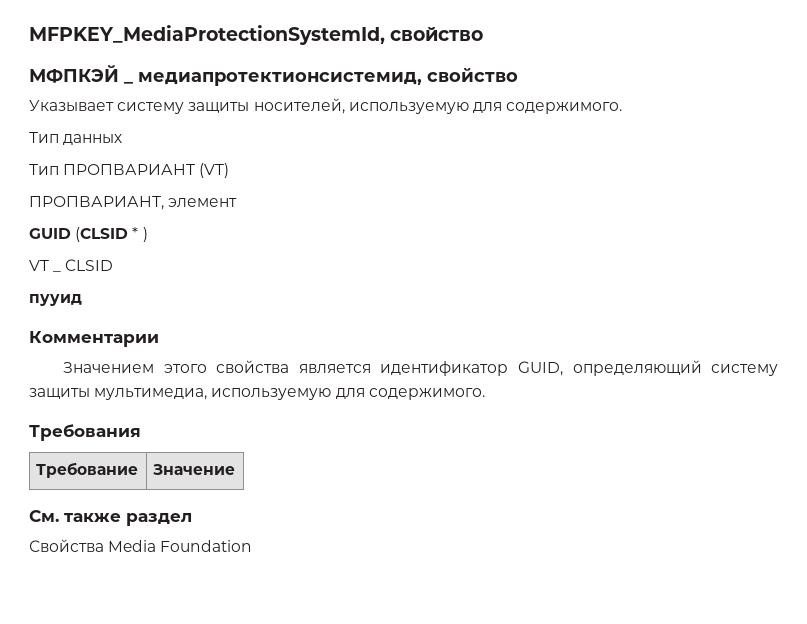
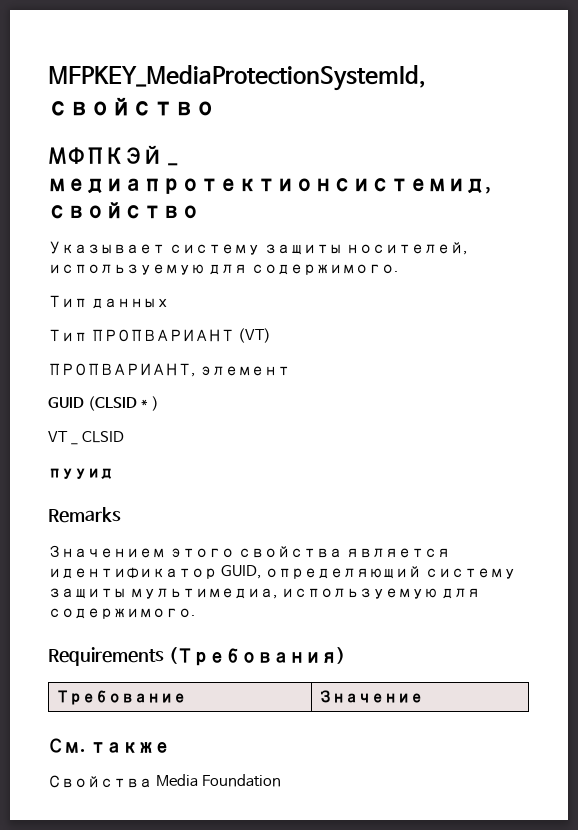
[29,331,159,347] Комментарии -> [48,507,121,523] Remarks
[29,424,141,441] Требования -> [48,647,345,666] Requirements (Требования)
[126,513,192,526] раздел -> (170, 747) none

